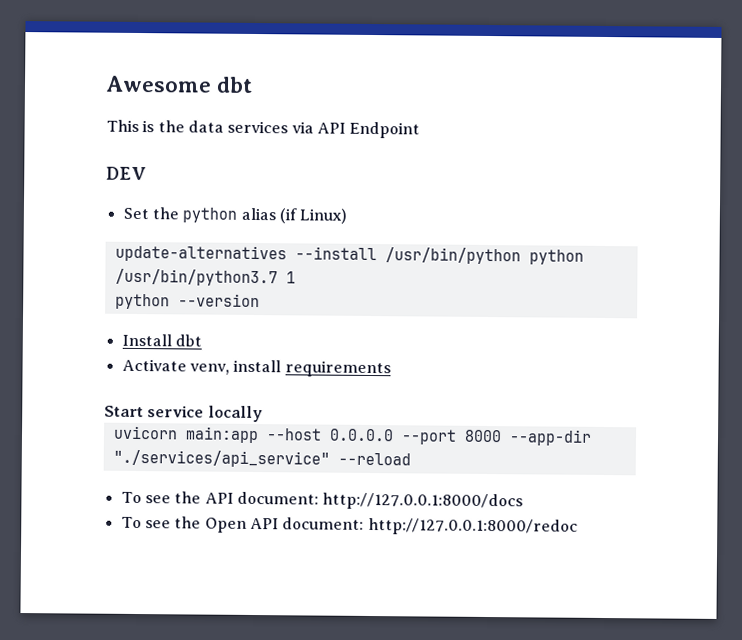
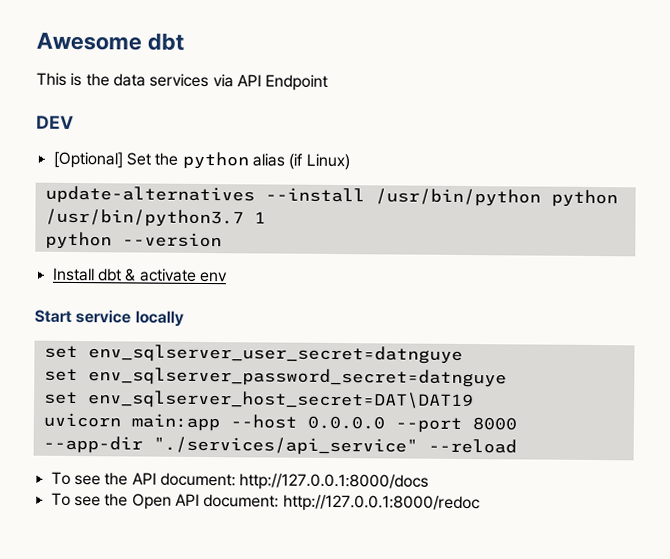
(147, 173) none -> [52,151,123,169] [Optional]
[121,358,391,378] // Activate venv, install requirements -> [124,268,228,283] & activate env
(263, 414) none -> [43,344,463,364] [43,367,507,388] [43,390,474,411] // set env_sqlserver_user_secret=datnguye // set env_sqlserver_password_secret=datnguye // set env_sqlserver_host_secret=DAT\DAT19

